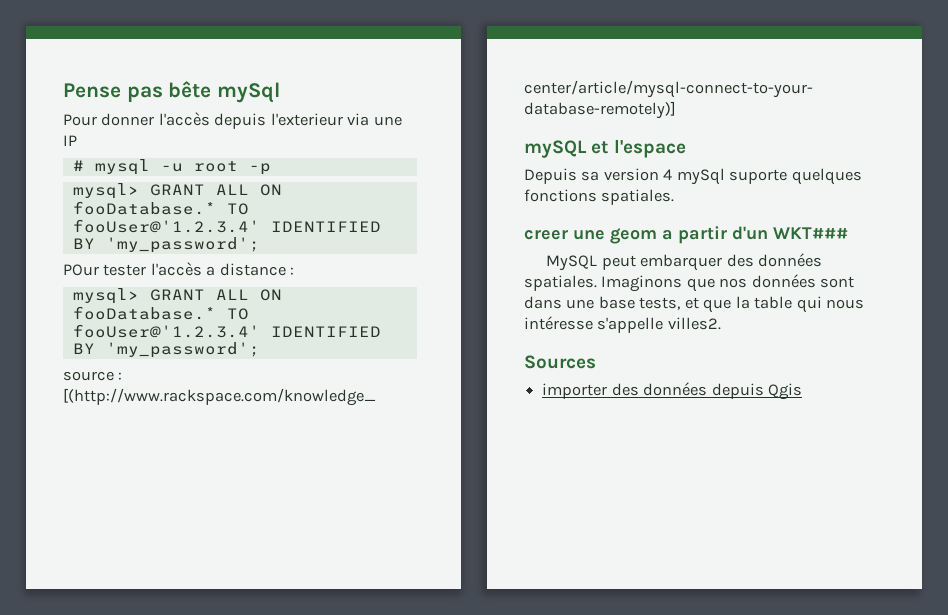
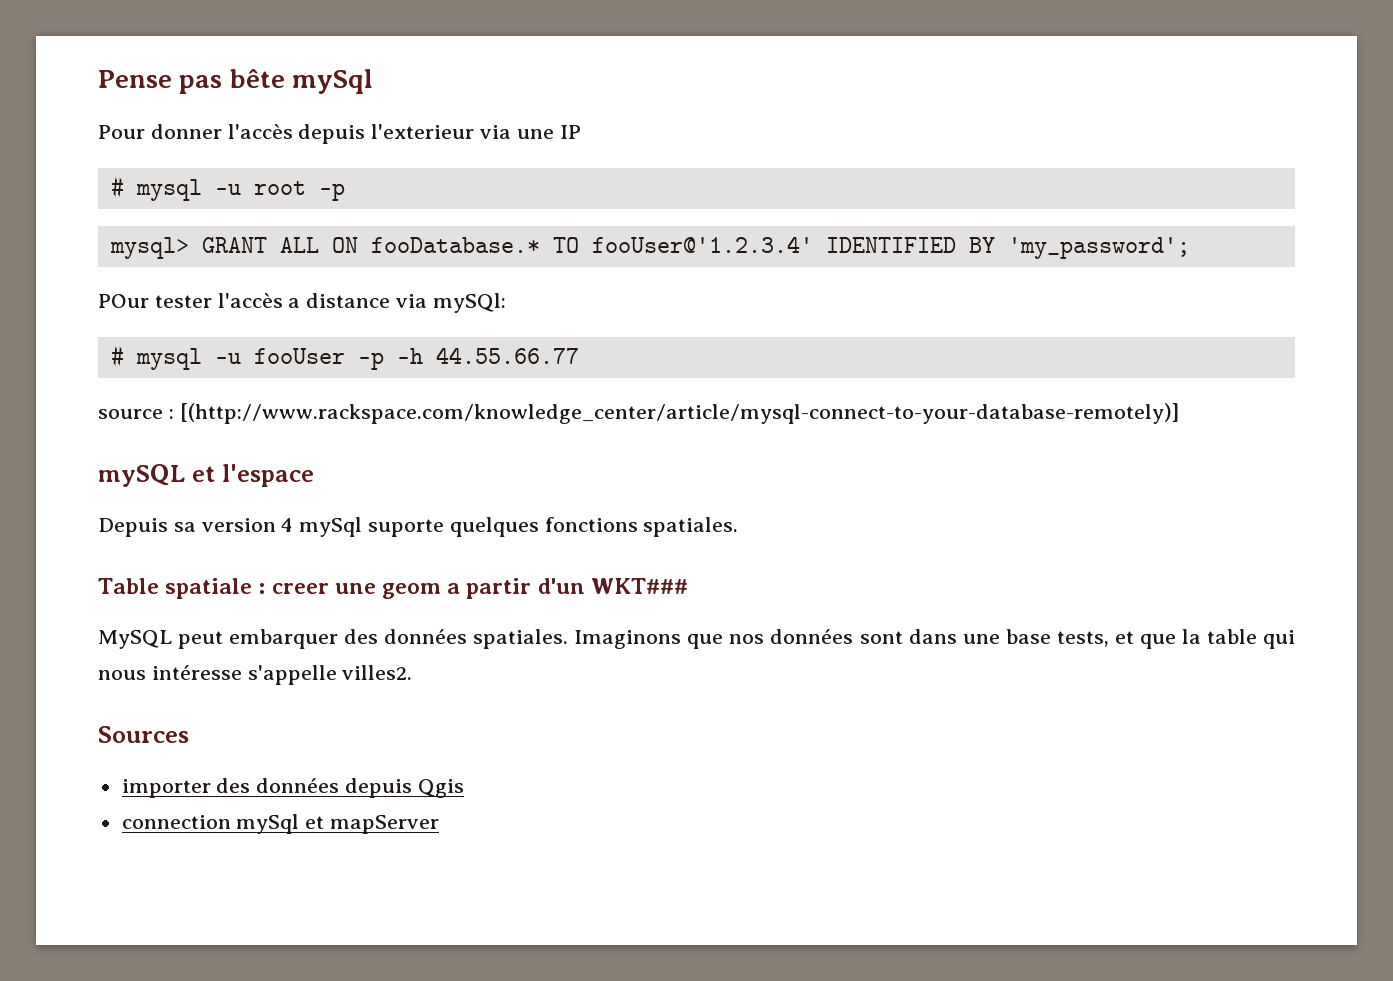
[290,267,295,275] [72,288,282,304] [72,306,249,320] [72,324,381,338] [72,342,260,358] : // mysql> GRANT ALL ON fooDatabase.* TO fooUser@'1.2.3.4' IDENTIFIED BY 'my_password'; -> [396,293,506,313] [110,345,579,370] via mySQl: // # mysql -u fooUser -p -h 44.55.66.77
(675, 197) none -> [98,578,266,599] Table spatiale :
(802, 391) none -> [121,814,440,834] // connection mySql et mapServer

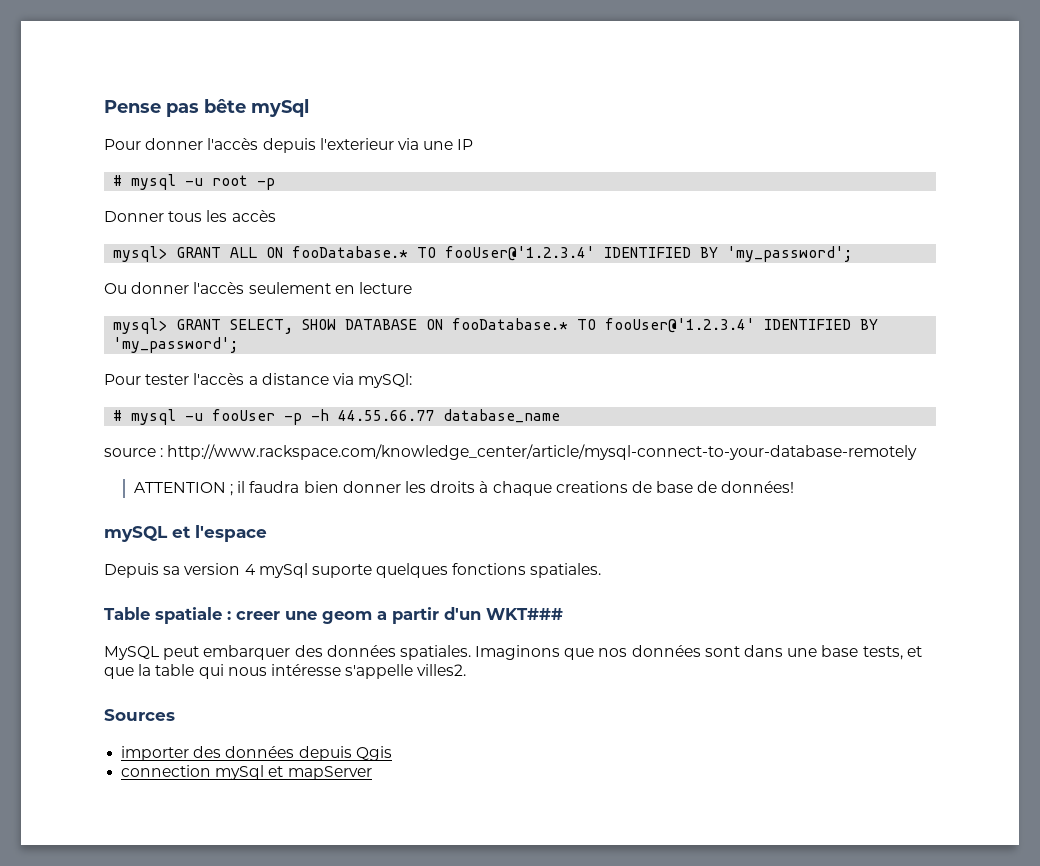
(345, 192) none -> [104,210,276,222] // Donner tous les accès
[98,294,149,308] POur -> [104,282,412,294] [113,318,879,334] [113,337,239,353] [104,374,141,385] Ou donner l'accès seulement en lecture // mysql> GRANT SELECT, SHOW DATABASE ON fooDatabase.* TO fooUser@'1.2.3.4' IDENTIFIED BY 'my_password'; // Pour
(579, 355) none -> [443,409,561,423] database_name
[179,403,1179,424] [(http://www.rackspace.com/knowledge_center/article/mysql-connect-to-your-database-remotely)] -> [167,444,918,460] [133,481,795,496] http://www.rackspace.com/knowledge_center/article/mysql-connect-to-your-database-remotely // ATTENTION ; il faudra bien donner les droits à chaque creations de base de données!

